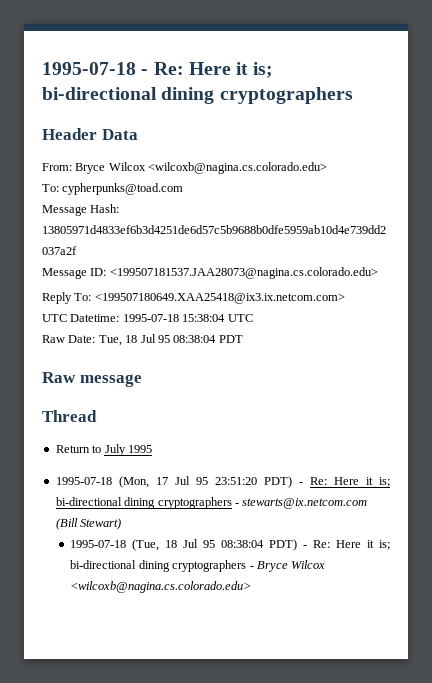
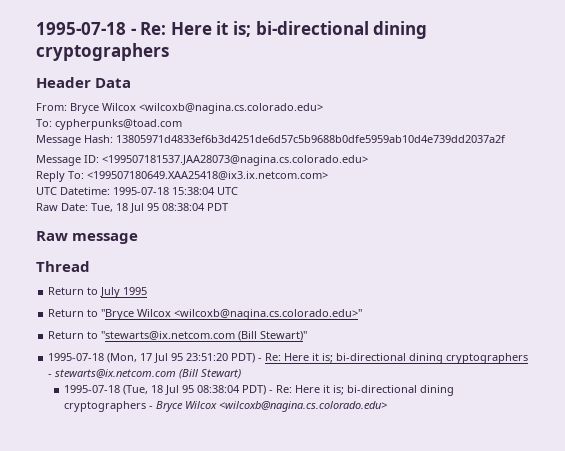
(152, 449) none -> [48,309,363,320] [48,331,308,341] // Return to "Bryce Wilcox <wilcoxb@nagina.cs.colorado.edu>" // Return to "stewarts@ix.netcom.com (Bill Stewart)"

